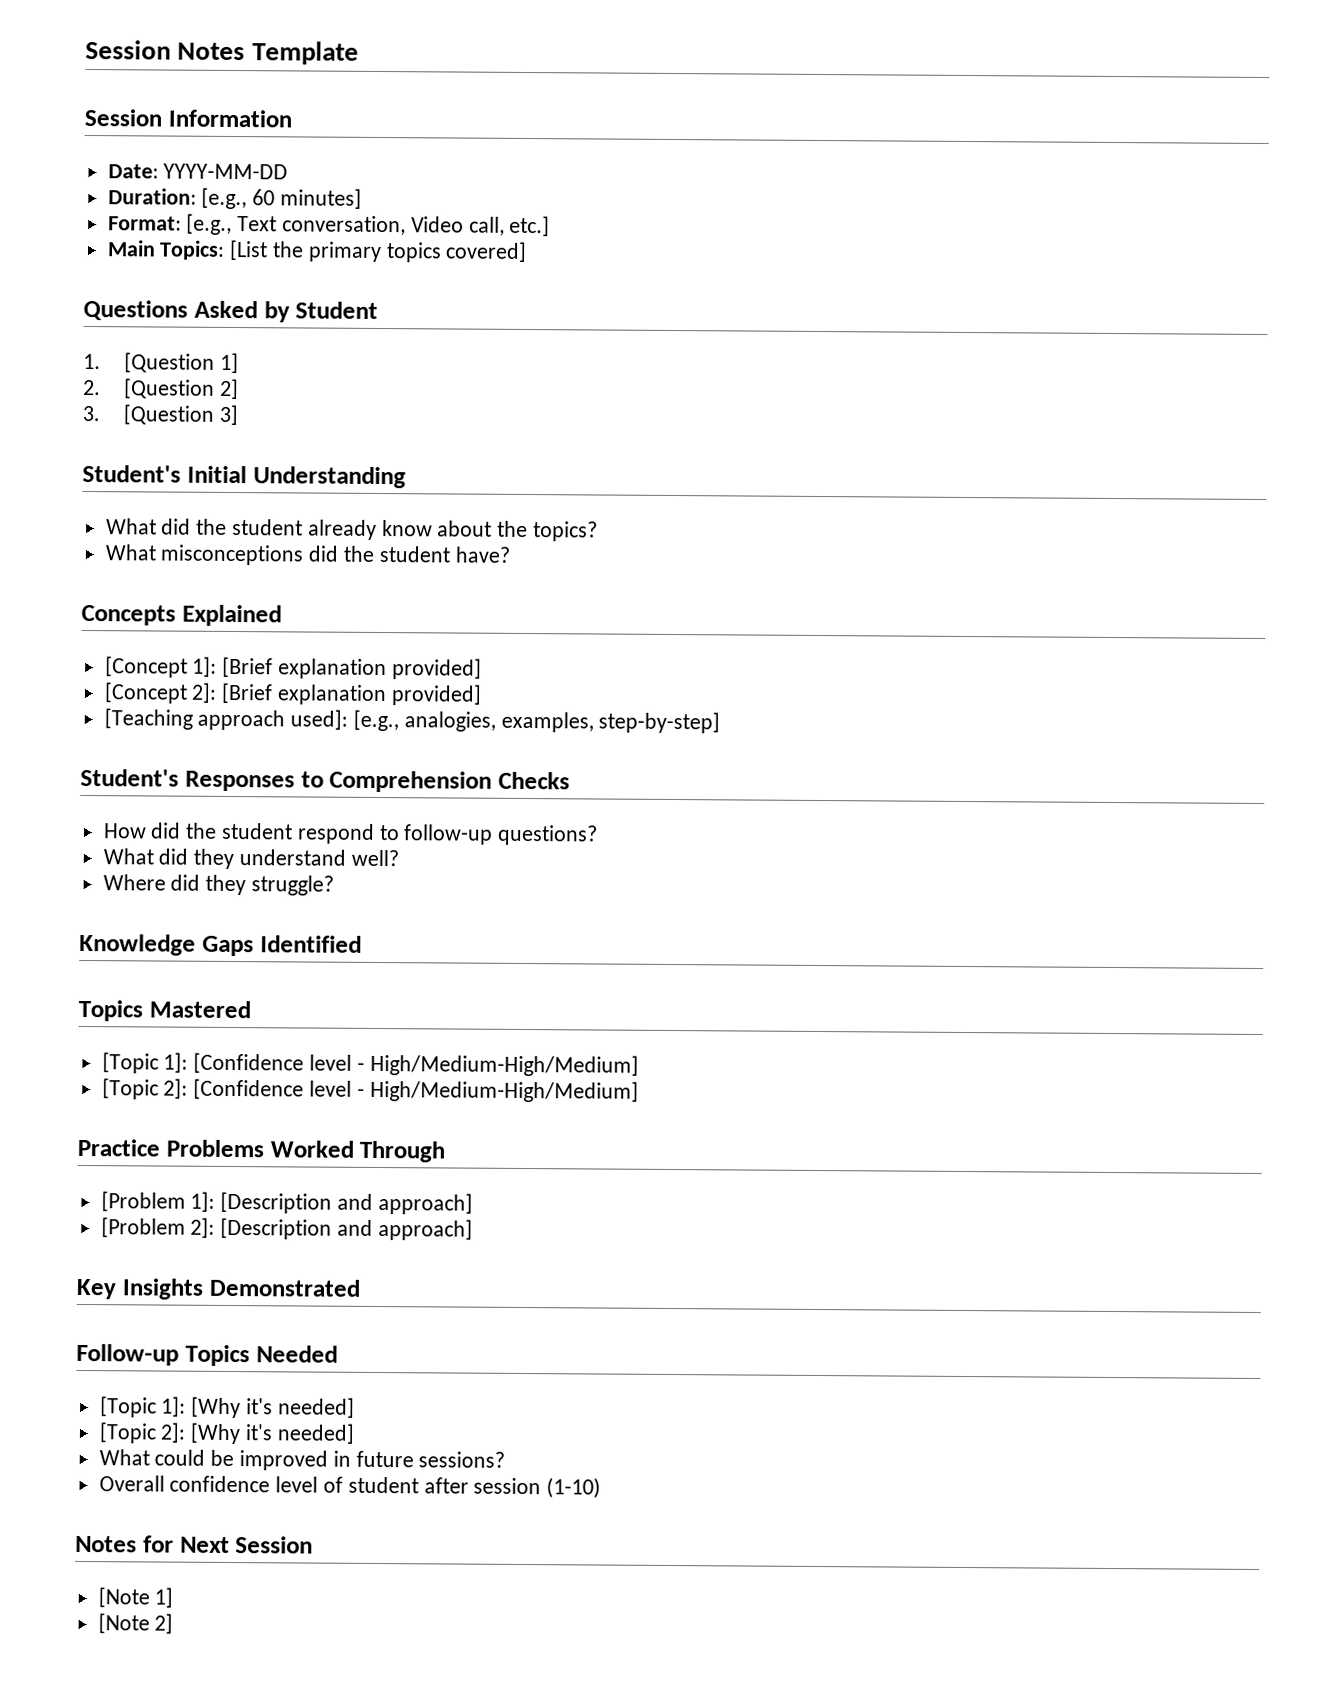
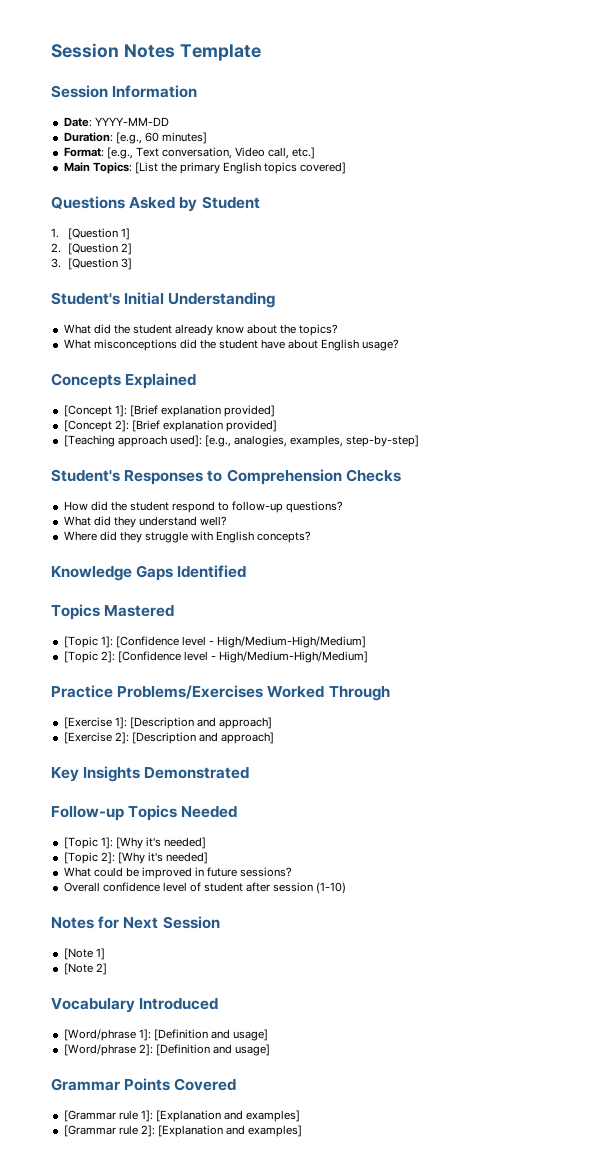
(382, 252) none -> [223,162,262,174] English
[454,546,510,563] have? -> [261,339,400,351] have about English usage?
[251,875,335,896] struggle? -> [144,531,312,543] struggle with English concepts?
[165,1139,264,1158] Problems -> [117,685,264,699] Problems/Exercises
[100,1191,186,1212] [Problem -> [63,717,112,729] [Exercise
[100,1217,186,1238] [Problem -> [63,732,112,744] [Exercise
(174, 1623) none -> [51,998,219,1013] [63,1029,269,1041] [63,1044,271,1056] [51,1078,237,1091] [63,1110,301,1122] [63,1125,303,1137] // Vocabulary Introduced // [Word/phrase 1]: [Definition and usage] // [Word/phrase 2]: [Definition and usage] // Grammar Points Covered // [Grammar rule 1]: [Explanation and examples] // [Grammar rule 2]: [Explanation and examples]

